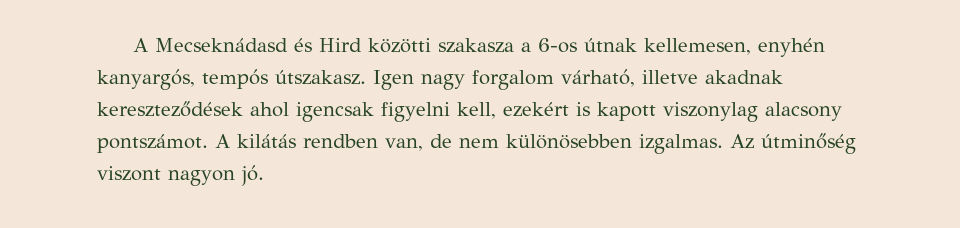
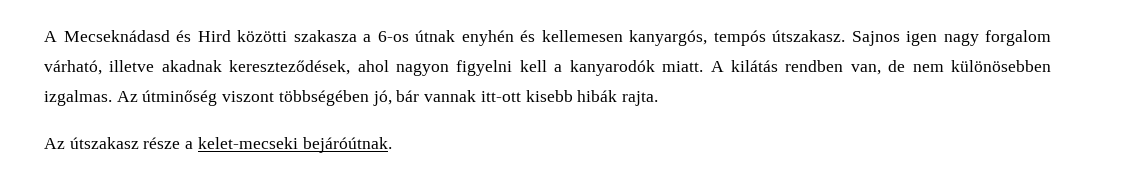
[644,38,826,57] kellemesen, enyhén -> [461,30,623,46] enyhén és kellemesen
[373,70,414,90] Igen -> [851,31,937,46] Sajnos igen
[97,101,842,122] [97,134,208,153] kereszteződések ahol igencsak figyelni kell, ezekért is kapott viszonylag alacsony pontszámot. -> [229,60,704,76] kereszteződések, ahol nagyon figyelni kell a kanyarodók miatt.
[168,165,264,186] nagyon jó. -> [278,90,658,106] [44,137,392,153] többségében jó, bár vannak itt-ott kisebb hibák rajta. // Az útszakasz része a kelet-mecseki bejáróútnak.

